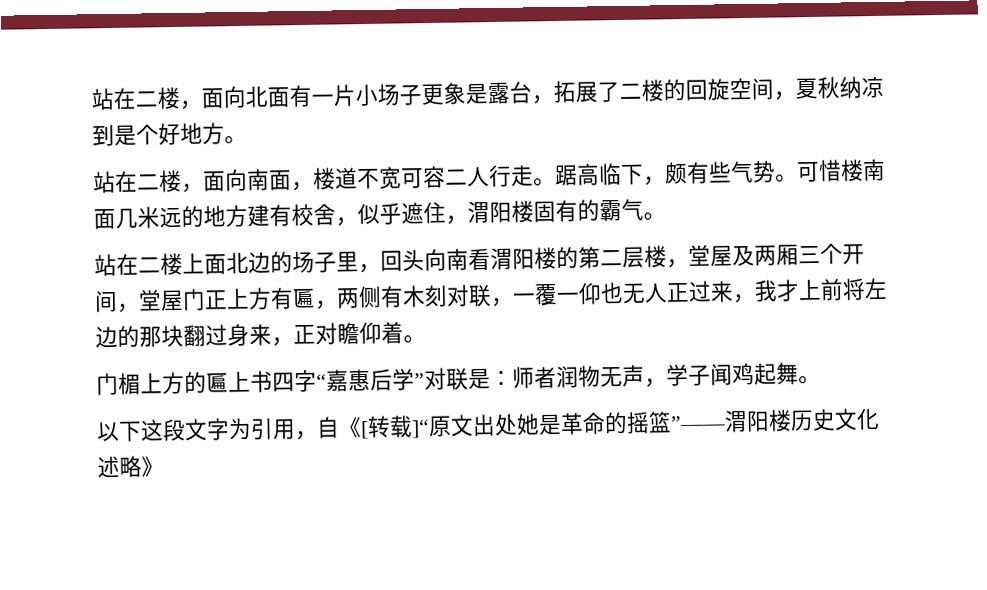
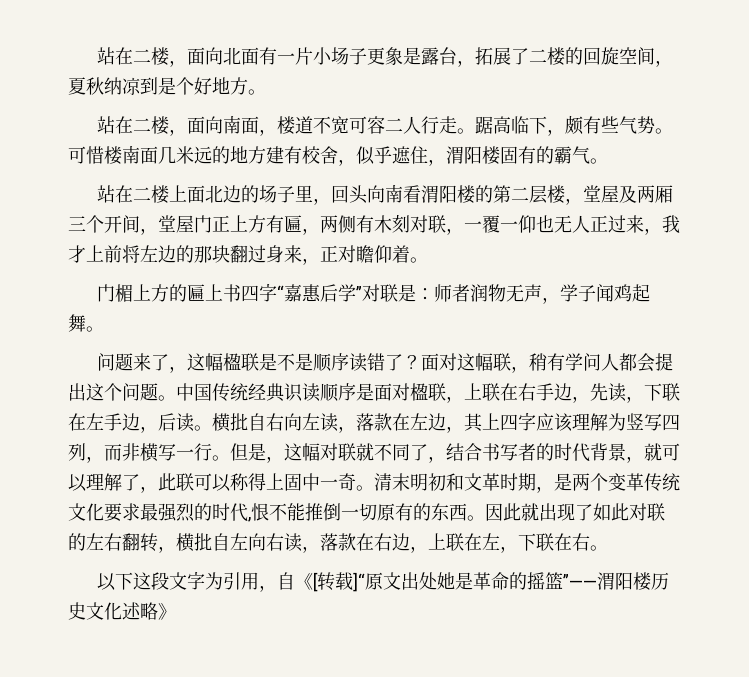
(821, 380) none -> [97,353,674,373] [68,383,680,403] [68,412,680,433] [68,443,680,463] [68,473,680,493] [68,503,665,522] [68,533,608,553] // 问题来了，这幅楹联是不是顺序读错了？面对这幅联，稍有学问人都会提出这个问题。中国传统经典识读顺序是面对楹联，上联在右手边，先读，下联在左手边，后读。横批自右向左读，落款在左边，其上四字应该理解为竖写四列，而非横写一行。但是，这幅对联就不同了，结合书写者的时代背景，就可以理解了，此联可以称得上固中一奇。清末明初和文革时期，是两个变革传统文化要求最强烈的时代,恨不能推倒一切原有的东西。因此就出现了如此对联的左右翻转，横批自左向右读，落款在右边，上联在左，下联在右。

